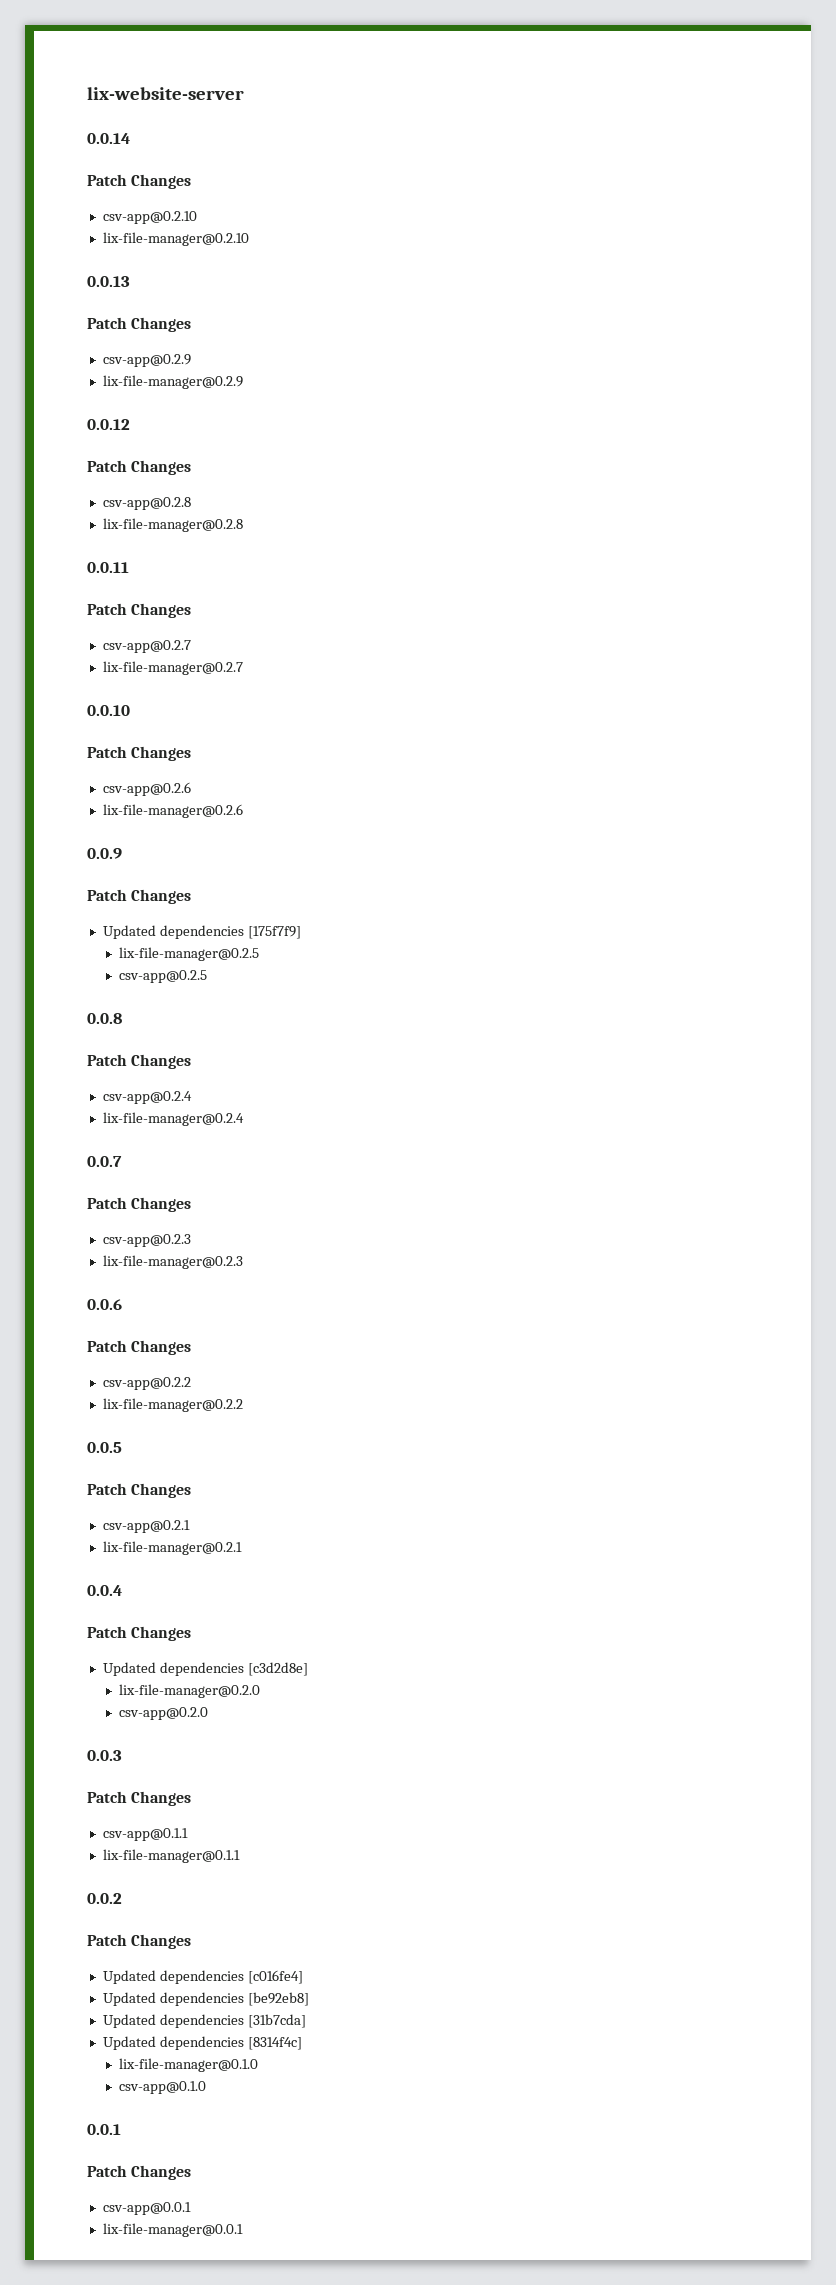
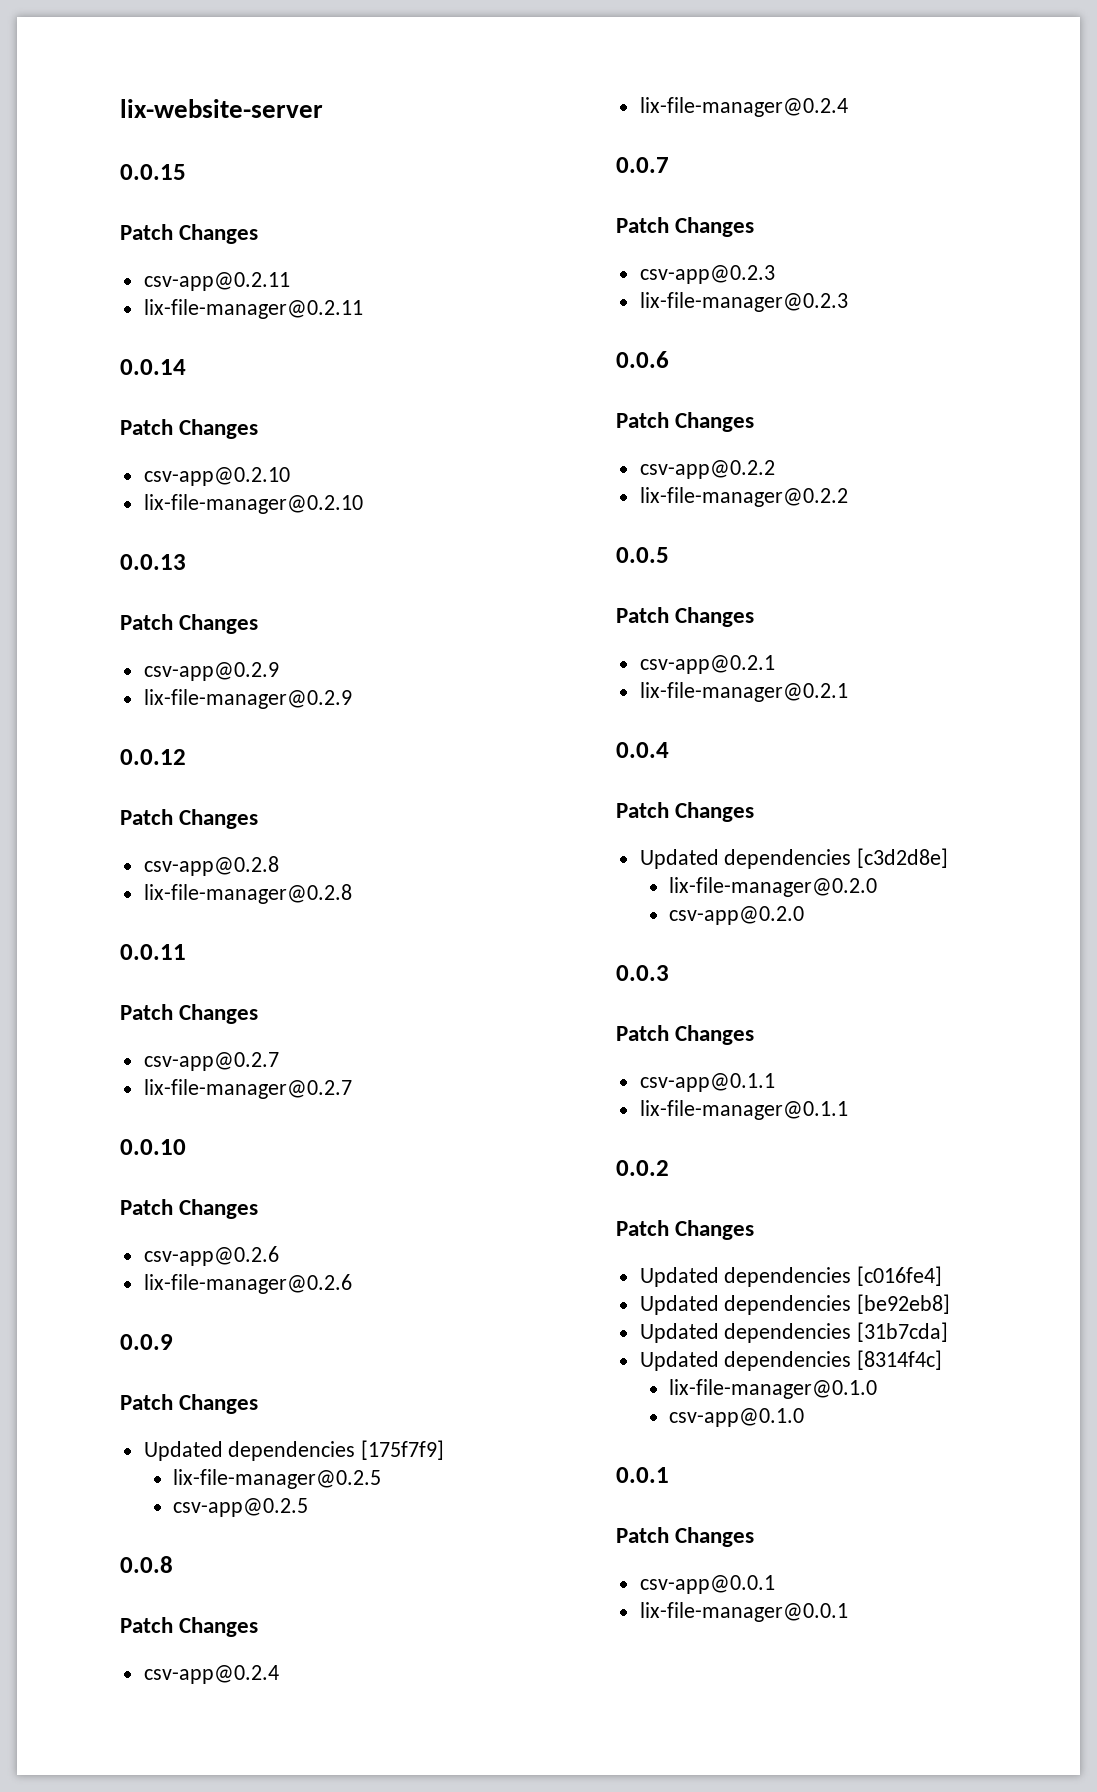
(244, 93) none -> [120,164,186,180] [120,224,259,244] [143,272,290,291] [143,299,363,319] // 0.0.15 // Patch Changes // csv-app@0.2.11 // lix-file-manager@0.2.11

